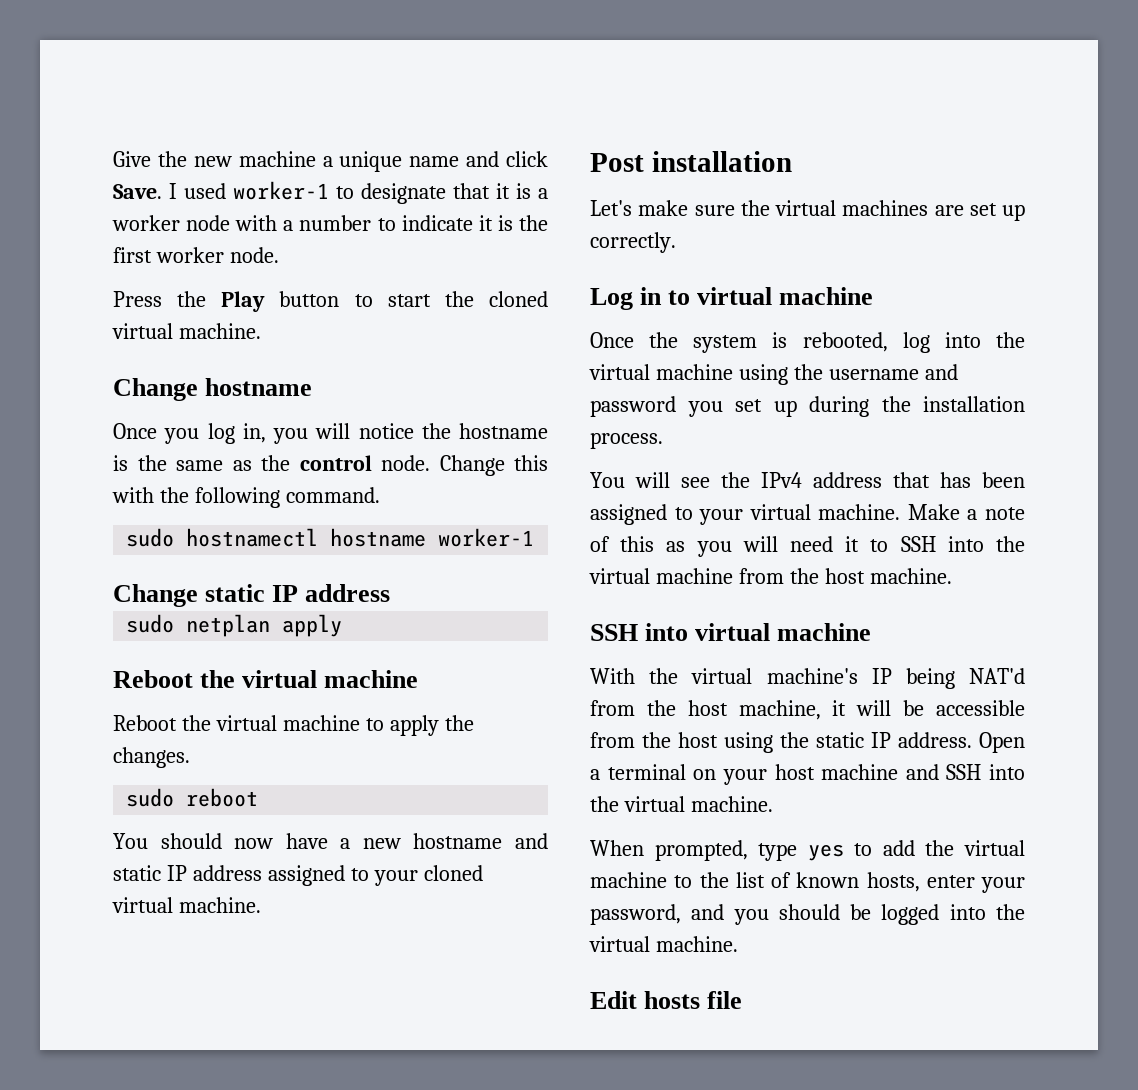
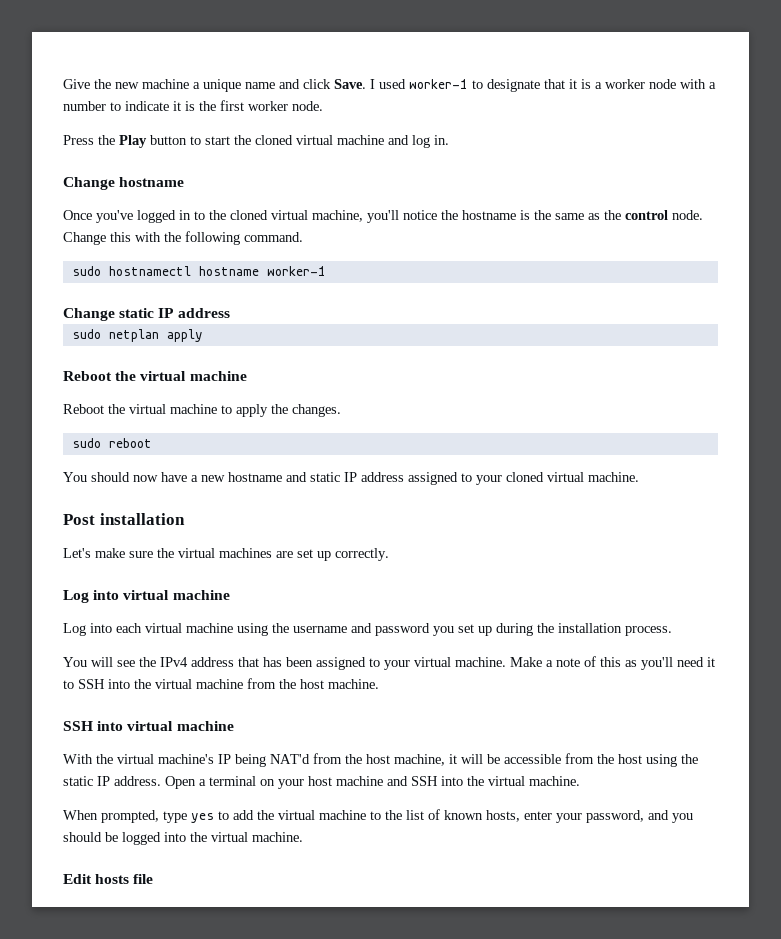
[178,323,261,339] machine. -> [337,135,449,148] machine and log in.
[164,423,351,444] you log in, you will -> [96,210,399,223] you've logged in to the cloned virtual machine, you'll
[640,287,874,305] [590,332,1025,353] in to virtual machine // Once the system is rebooted, log into the -> [93,590,230,600] [63,623,142,636] into virtual machine // Log into each
[696,536,778,557] you will -> [641,657,673,670] you'll

